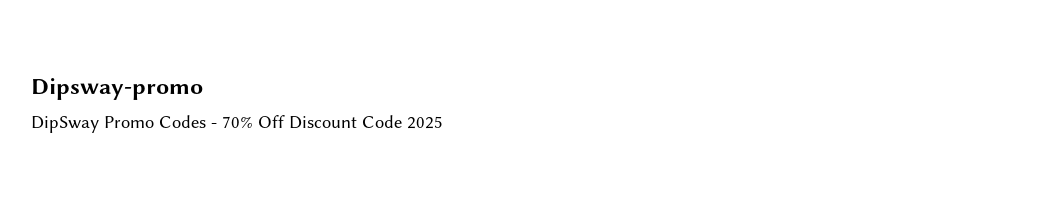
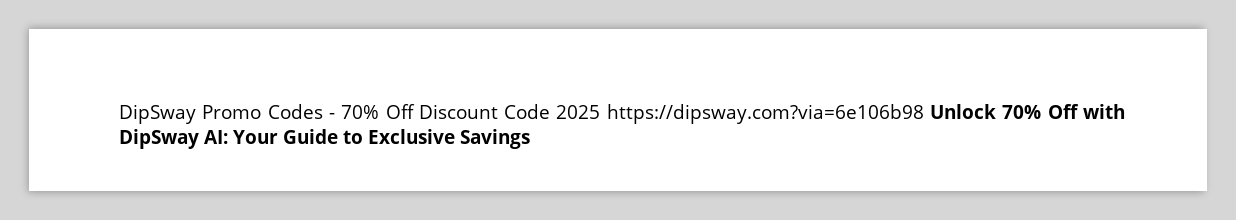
[31,78,203,100] Dipsway-promo // -> (119, 114) none
(443, 122) none -> [606,104,1126,124] [119,129,530,149] https://dipsway.com?via=6e106b98 Unlock 70% Off with DipSway AI: Your Guide to Exclusive Savings

